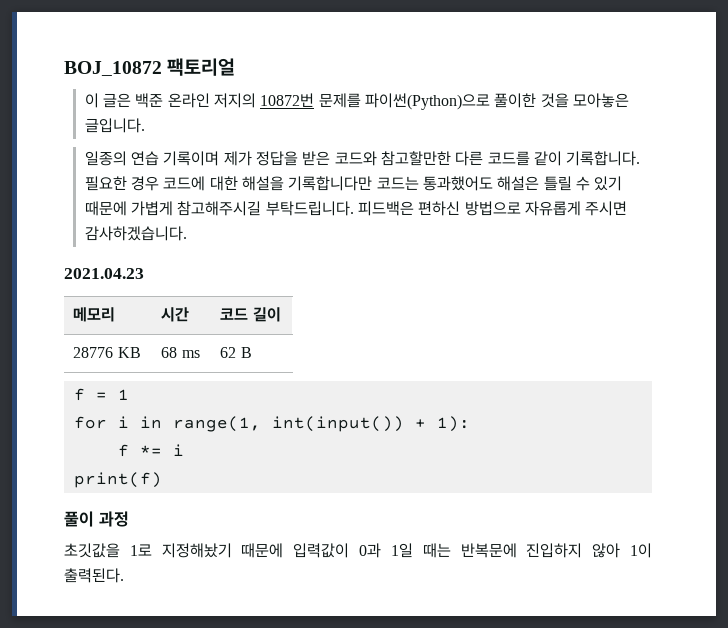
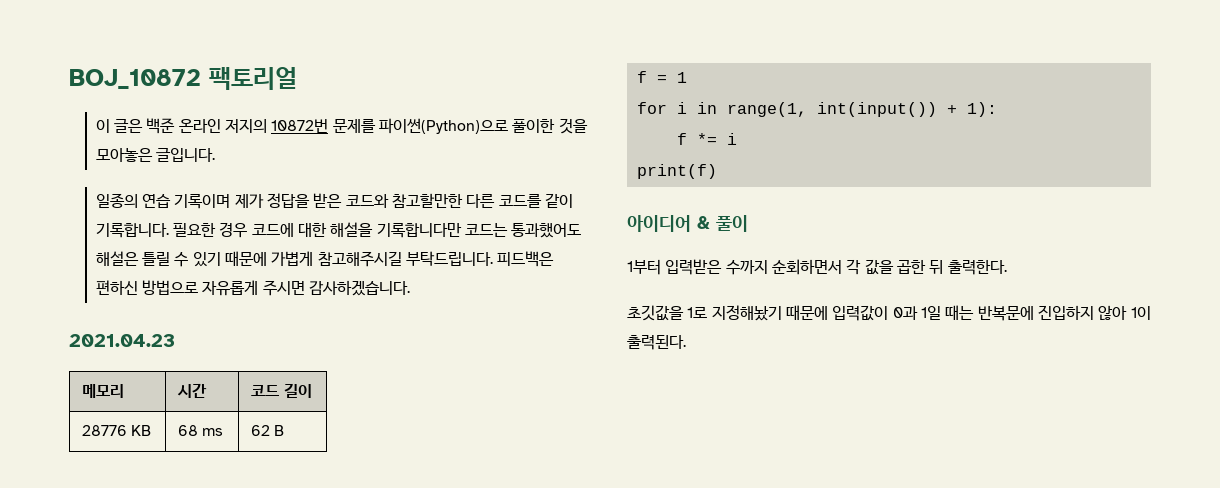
(162, 480) none -> [627,215,710,232] 아이디어 &
[98,511,129,527] 과정 -> [627,259,1007,275] // 1부터 입력받은 수까지 순회하면서 각 값을 곱한 뒤 출력한다.

